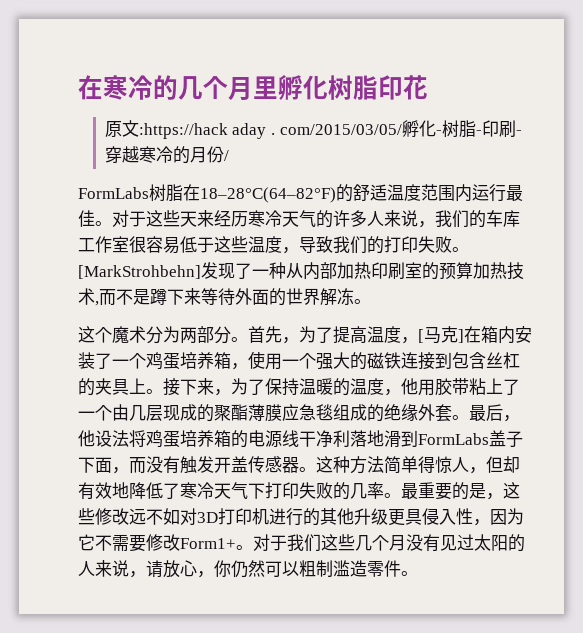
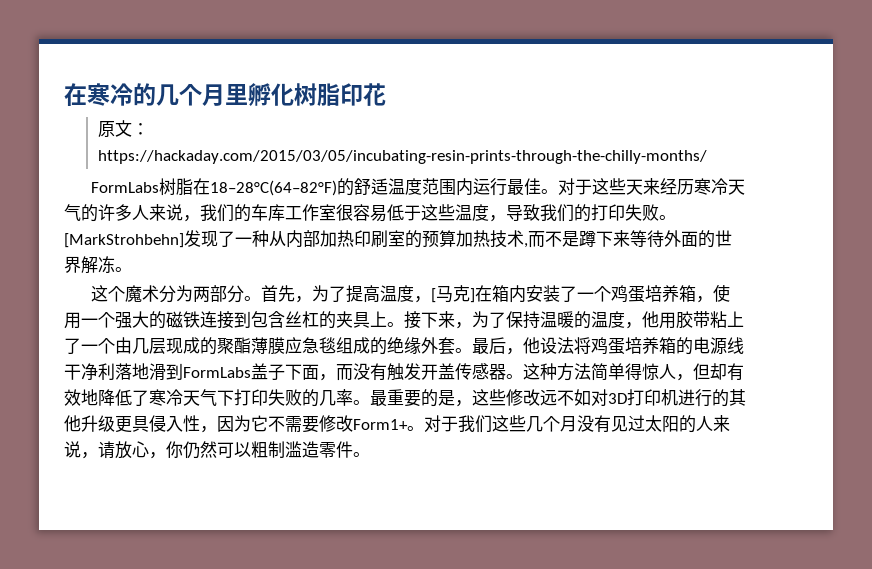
[138,120,522,139] [104,146,229,164] :https://hack aday . com/2015/03/05/孵化-树脂-印刷-穿越寒冷的月份/ -> [131,123,149,135] [97,150,707,164] ：https://hackaday.com/2015/03/05/incubating-resin-prints-through-the-chilly-months/

